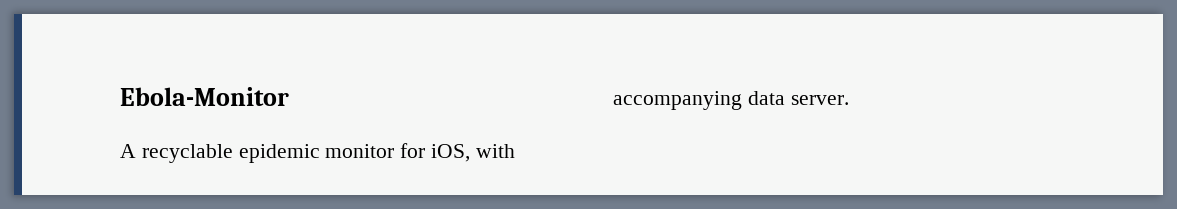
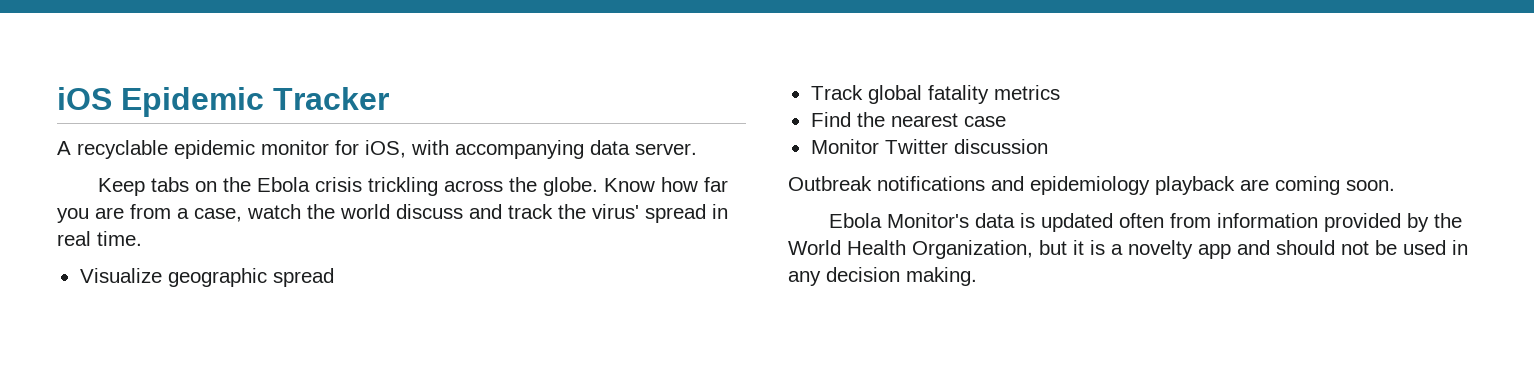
[120,87,289,106] Ebola-Monitor -> [57,87,389,117] iOS Epidemic Tracker
(849, 100) none -> [98,177,729,196] [57,204,728,223] [57,231,142,246] [79,268,334,287] [810,85,1060,104] [810,112,1006,127] [810,139,1048,154] [788,176,1395,195] [829,213,1463,232] [788,240,1468,259] [788,267,977,286] // Keep tabs on the Ebola crisis trickling across the globe. Know how far you are from a case, watch the world discuss and track the virus' spread in real time. // Visualize geographic spread // Track global fatality metrics // Find the nearest case // Monitor Twitter discussion // Outbreak notifications and epidemiology playback are coming soon. // Ebola Monitor's data is updated often from information provided by the World Health Organization, but it is a novelty app and should not be used in any decision making.

